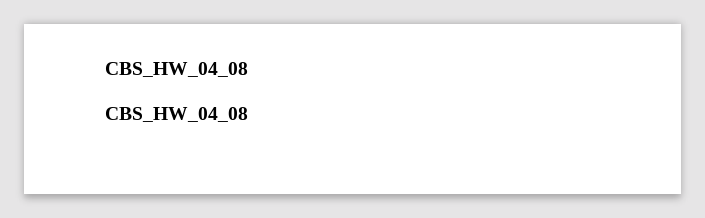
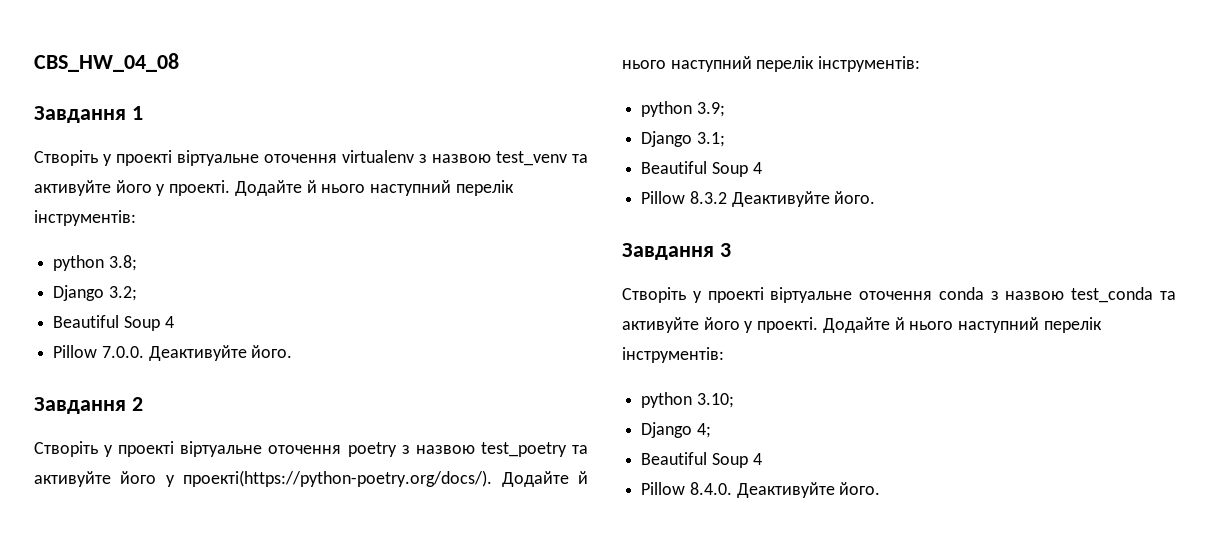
[105,107,248,122] CBS_HW_04_08 -> [34,106,143,123] [34,150,588,166] [34,180,514,196] [34,210,136,226] [53,255,137,271] [53,285,137,301] [53,315,174,331] [53,345,293,361] [34,397,143,414] [34,441,588,457] [34,470,588,487] [622,56,921,72] [641,101,725,117] [641,131,725,147] [641,161,762,177] [641,191,876,207] [622,243,731,260] [622,287,1176,303] [622,317,1102,333] [622,347,724,363] [641,392,734,408] [641,422,711,438] [641,452,762,468] [641,482,881,498] Завдання 1 // Створіть у проекті віртуальне оточення virtualenv з назвою test_venv та активуйте його у проекті. Додайте й нього наступний перелік інструментів: // python 3.8; // Django 3.2; // Beautiful Soup 4 // Pillow 7.0.0. Деактивуйте його. // Завдання 2 // Створіть у проекті віртуальне оточення poetry з назвою test_poetry та активуйте його у проекті(https://python-poetry.org/docs/). Додайте й нього наступний перелік інструментів: // python 3.9; // Django 3.1; // Beautiful Soup 4 // Pillow 8.3.2 Деактивуйте його. // Завдання 3 // Створіть у проекті віртуальне оточення conda з назвою test_conda та активуйте його у проекті. Додайте й нього наступний перелік інструментів: // python 3.10; // Django 4; // Beautiful Soup 4 // Pillow 8.4.0. Деактивуйте його.

